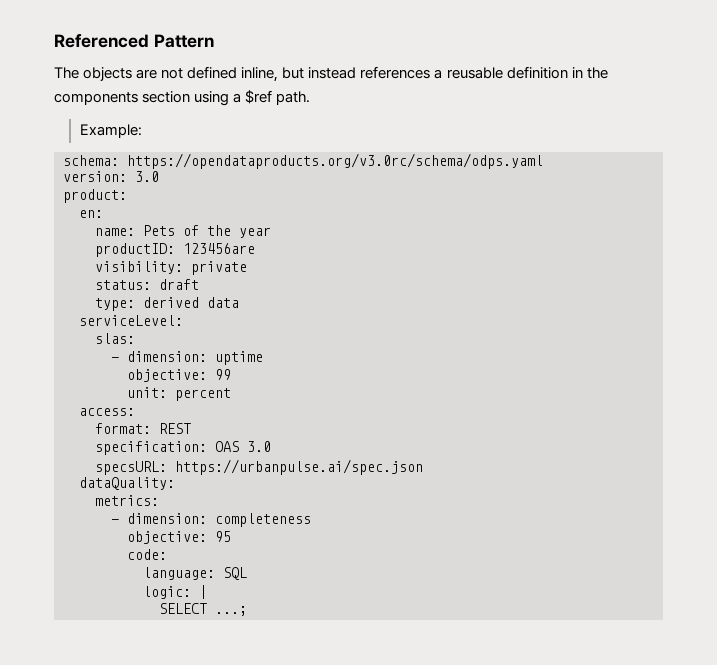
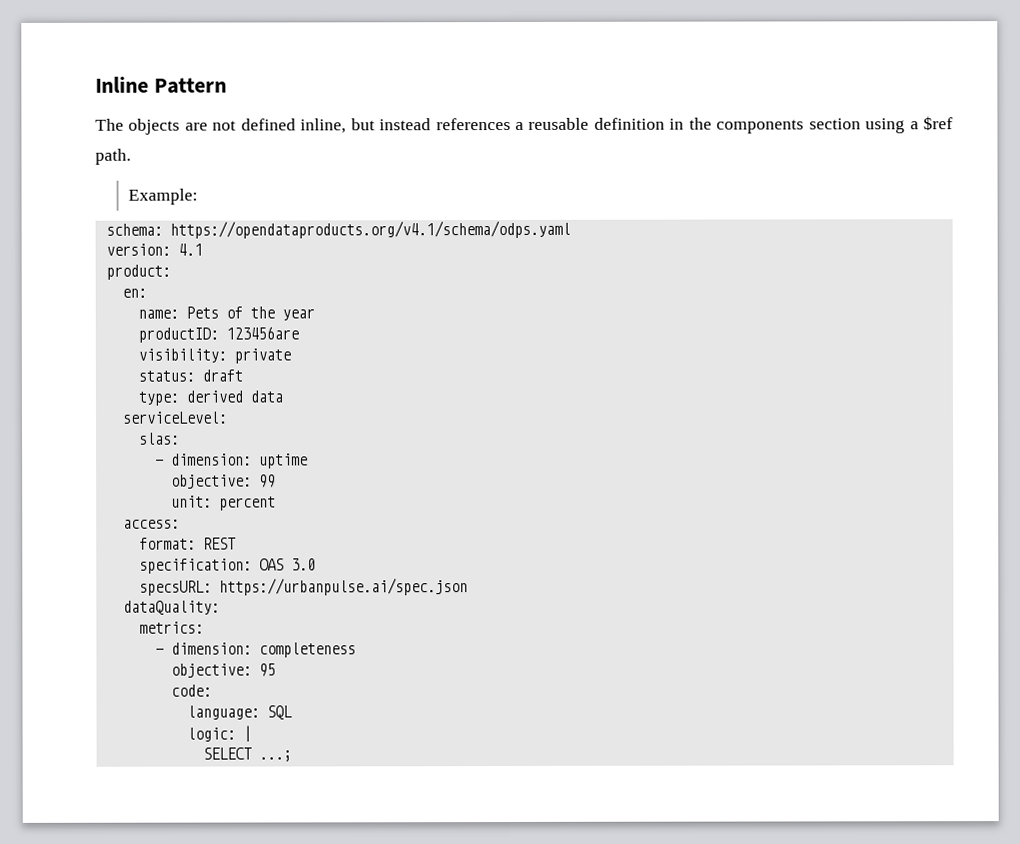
[54,34,149,48] Referenced -> [95,76,149,93] Inline
[127,153,543,169] https://opendataproducts.org/v3.0rc/schema/odps.yaml -> [169,220,571,239] https://opendataproducts.org/v4.1/schema/odps.yaml
[135,171,159,182] 3.0 -> [177,243,203,256] 4.1

